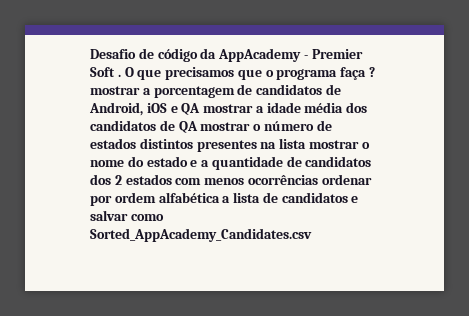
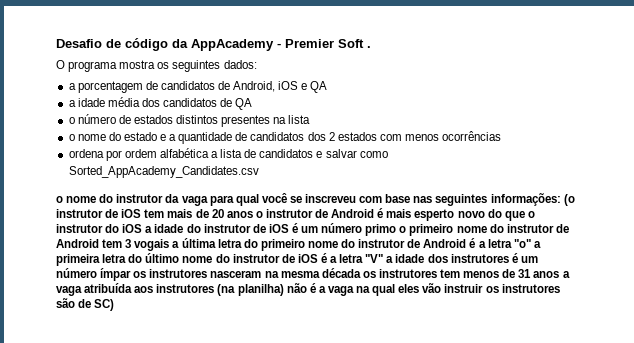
[124,67,376,80] [90,86,140,95] O que precisamos que o programa faça ? mostrar -> [56,60,257,72] // O programa mostra os seguintes dados: //
[203,104,254,113] mostrar -> (328, 87) //
[200,122,251,131] mostrar -> (253, 104) //
[308,140,359,149] mostrar -> (311, 119) //
[321,174,372,185] ordenar -> [68,149,104,158] // ordena
(312, 235) none -> [56,193,575,206] [56,208,535,221] [56,223,569,236] [56,238,541,251] [56,253,538,266] [56,268,570,281] [56,283,560,296] [56,298,115,311] // o nome do instrutor da vaga para qual você se inscreveu com base nas seguintes informações: (o instrutor de iOS tem mais de 20 anos o instrutor de Android é mais esperto novo do que o instrutor do iOS a idade do instrutor de iOS é um número primo o primeiro nome do instrutor de Android tem 3 vogais a última letra do primeiro nome do instrutor de Android é a letra "o" a primeira letra do último nome do instrutor de iOS é a letra "V" a idade dos instrutores é um número ímpar os instrutores nasceram na mesma década os instrutores tem menos de 31 anos a vaga atribuída aos instrutores (na planilha) não é a vaga na qual eles vão instruir os instrutores são de SC)

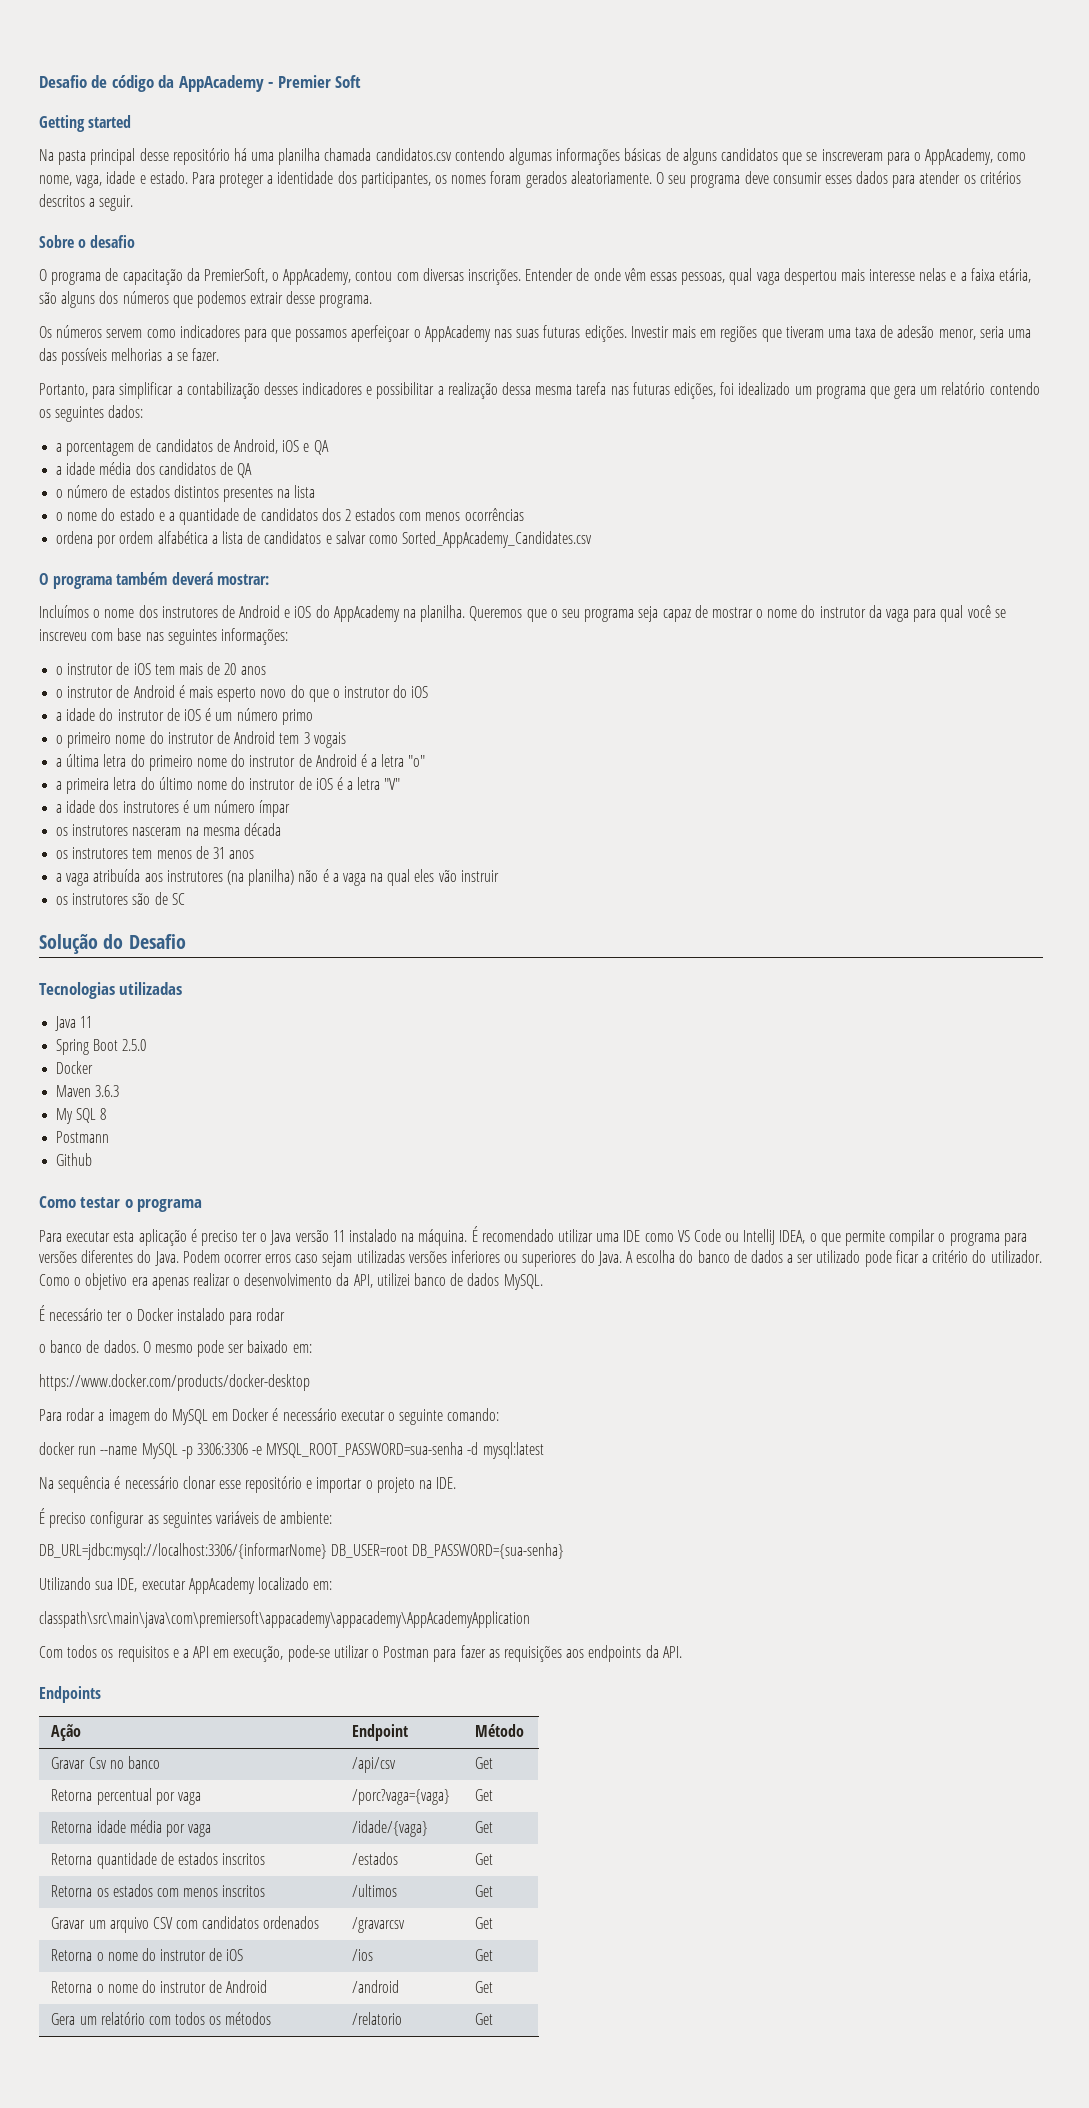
[367,46,371,48] [56,60,156,72] . // O programa mostra -> [39,115,132,132] [39,148,1027,165] [39,171,1021,188] [39,194,134,211] [39,235,136,248] [39,268,1031,285] [39,291,373,308] [39,325,1031,342] [39,348,219,365] [39,382,1040,399] // Getting started // Na pasta principal desse repositório há uma planilha chamada candidatos.csv contendo algumas informações básicas de alguns candidatos que se inscreveram para o AppAcademy, como nome, vaga, idade e estado. Para proteger a identidade dos participantes, os nomes foram gerados aleatoriamente. O seu programa deve consumir esses dados para atender os critérios descritos a seguir. // Sobre o desafio // O programa de capacitação da PremierSoft, o AppAcademy, contou com diversas inscrições. Entender de onde vêm essas pessoas, qual vaga despertou mais interesse nelas e a faixa etária, são alguns dos números que podemos extrair desse programa. // Os números servem como indicadores para que possamos aperfeiçoar o AppAcademy nas suas futuras edições. Investir mais em regiões que tiveram uma taxa de adesão menor, seria uma das possíveis melhorias a se fazer. // Portanto, para simplificar a contabilização desses indicadores e possibilitar a realização dessa mesma tarefa nas futuras edições, foi idealizado um programa que gera um relatório contendo
(259, 172) none -> [39,572,269,589] [39,605,753,622] O programa também deverá mostrar: // Incluímos o nome dos instrutores de Android e iOS do AppAcademy na planilha. Queremos que o seu programa seja capaz de mostrar
[563,194,575,206] (o -> [56,666,64,675] // o
(253, 214) none -> (266, 670) //
(143, 228) none -> (429, 692) //
(397, 230) none -> (313, 717) //
(170, 245) none -> (346, 740) //
(531, 243) none -> (426, 761) //
(384, 258) none -> (401, 784) //
(132, 274) none -> (291, 808) //
(361, 273) none -> (281, 829) //
(560, 274) none -> (255, 854) //
(484, 288) none -> (499, 876) //
[94,299,115,311] SC) -> [171,893,185,905] [39,934,186,954] [39,982,183,999] [55,1016,93,1031] [56,1039,147,1055] [56,1061,94,1074] [56,1085,120,1097] [56,1108,107,1124] [56,1131,110,1143] [56,1153,93,1166] [39,1196,203,1212] [39,1226,1027,1246] [39,1250,1042,1267] [39,1273,543,1290] [39,1305,286,1325] [39,1340,312,1357] [39,1374,310,1391] [39,1408,500,1425] [39,1442,544,1459] [39,1476,457,1493] [39,1508,333,1528] [39,1543,565,1560] [39,1577,333,1594] [39,1611,530,1628] [39,1645,682,1662] [39,1686,101,1703] [51,1724,82,1741] [352,1724,409,1741] [475,1724,525,1737] [51,1756,160,1769] [352,1757,397,1773] [475,1757,494,1769] [51,1788,201,1805] [352,1789,451,1805] [475,1789,494,1801] [51,1820,212,1837] [352,1820,429,1837] [475,1821,494,1833] [51,1852,266,1869] [352,1852,399,1865] [475,1853,494,1865] [51,1884,266,1897] [352,1884,398,1897] [475,1885,494,1897] [51,1916,320,1933] [352,1917,406,1933] [475,1917,494,1929] [51,1948,244,1961] [352,1949,374,1961] [475,1949,494,1961] [51,1980,268,1993] [352,1980,400,1993] [475,1981,494,1993] [51,2012,272,2025] [352,2012,403,2025] [475,2013,494,2025] SC // Solução do Desafio // Tecnologias utilizadas // Java 11 // Spring Boot 2.5.0 // Docker // Maven 3.6.3 // My SQL 8 // Postmann // Github // Como testar o programa // Para executar esta aplicação é preciso ter o Java versão 11 instalado na máquina. É recomendado utilizar uma IDE como VS Code ou IntelliJ IDEA, o que permite compilar o programa para versões diferentes do Java. Podem ocorrer erros caso sejam utilizadas versões inferiores ou superiores do Java. A escolha do banco de dados a ser utilizado pode ficar a critério do utilizador. Como o objetivo era apenas realizar o desenvolvimento da API, utilizei banco de dados MySQL. // É necessário ter o Docker instalado para rodar // o banco de dados. O mesmo pode ser baixado em: // https://www.docker.com/products/docker-desktop // Para rodar a imagem do MySQL em Docker é necessário executar o seguinte comando: // docker run --name MySQL -p 3306:3306 -e MYSQL_ROOT_PASSWORD=sua-senha -d mysql:latest // Na sequência é necessário clonar esse repositório e importar o projeto na IDE. // É preciso configurar as seguintes variáveis de ambiente: // DB_URL=jdbc:mysql://localhost:3306/{informarNome} DB_USER=root DB_PASSWORD={sua-senha} // Utilizando sua IDE, executar AppAcademy localizado em: // classpath\src\main\java\com\premiersoft\appacademy\appacademy\AppAcademyApplication // Com todos os requisitos e a API em execução, pode-se utilizar o Postman para fazer as requisições aos endpoints da API. // Endpoints // Ação | Endpoint | Método // Gravar Csv no banco | /api/csv | Get // Retorna percentual por vaga | /porc?vaga={vaga} | Get // Retorna idade média por vaga | /idade/{vaga} | Get // Retorna quantidade de estados inscritos | /estados | Get // Retorna os estados com menos inscritos | /ultimos | Get // Gravar um arquivo CSV com candidatos ordenados | /gravarcsv | Get // Retorna o nome do instrutor de iOS | /ios | Get // Retorna o nome do instrutor de Android | /android | Get // Gera um relatório com todos os métodos | /relatorio | Get

